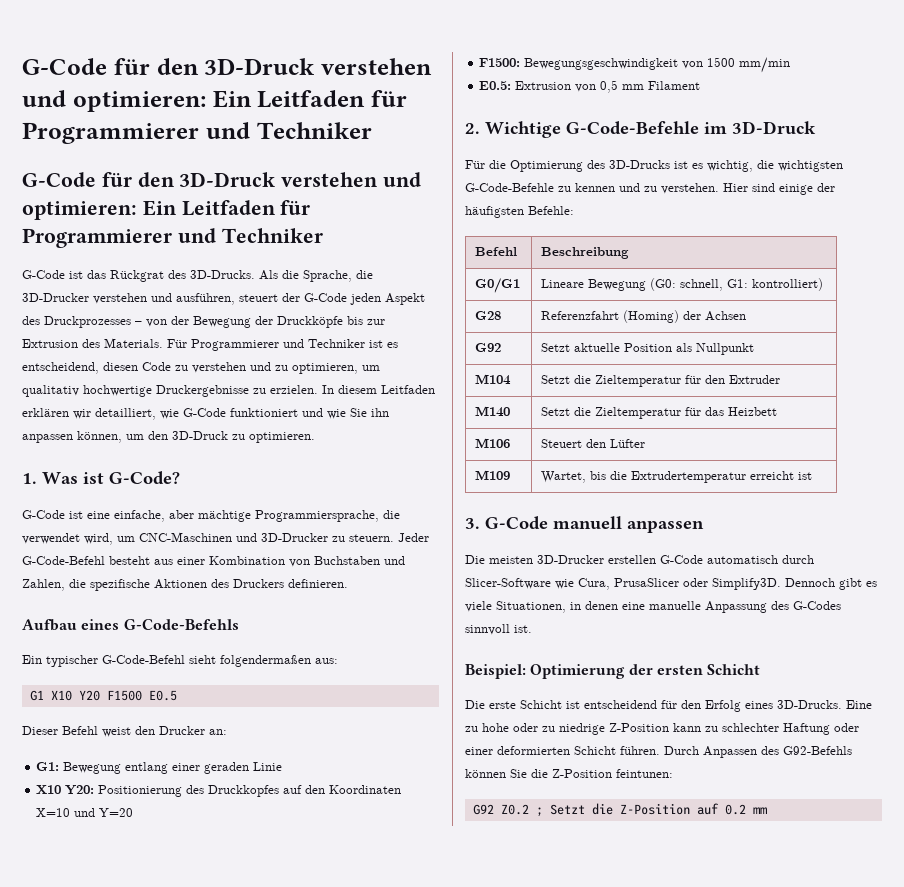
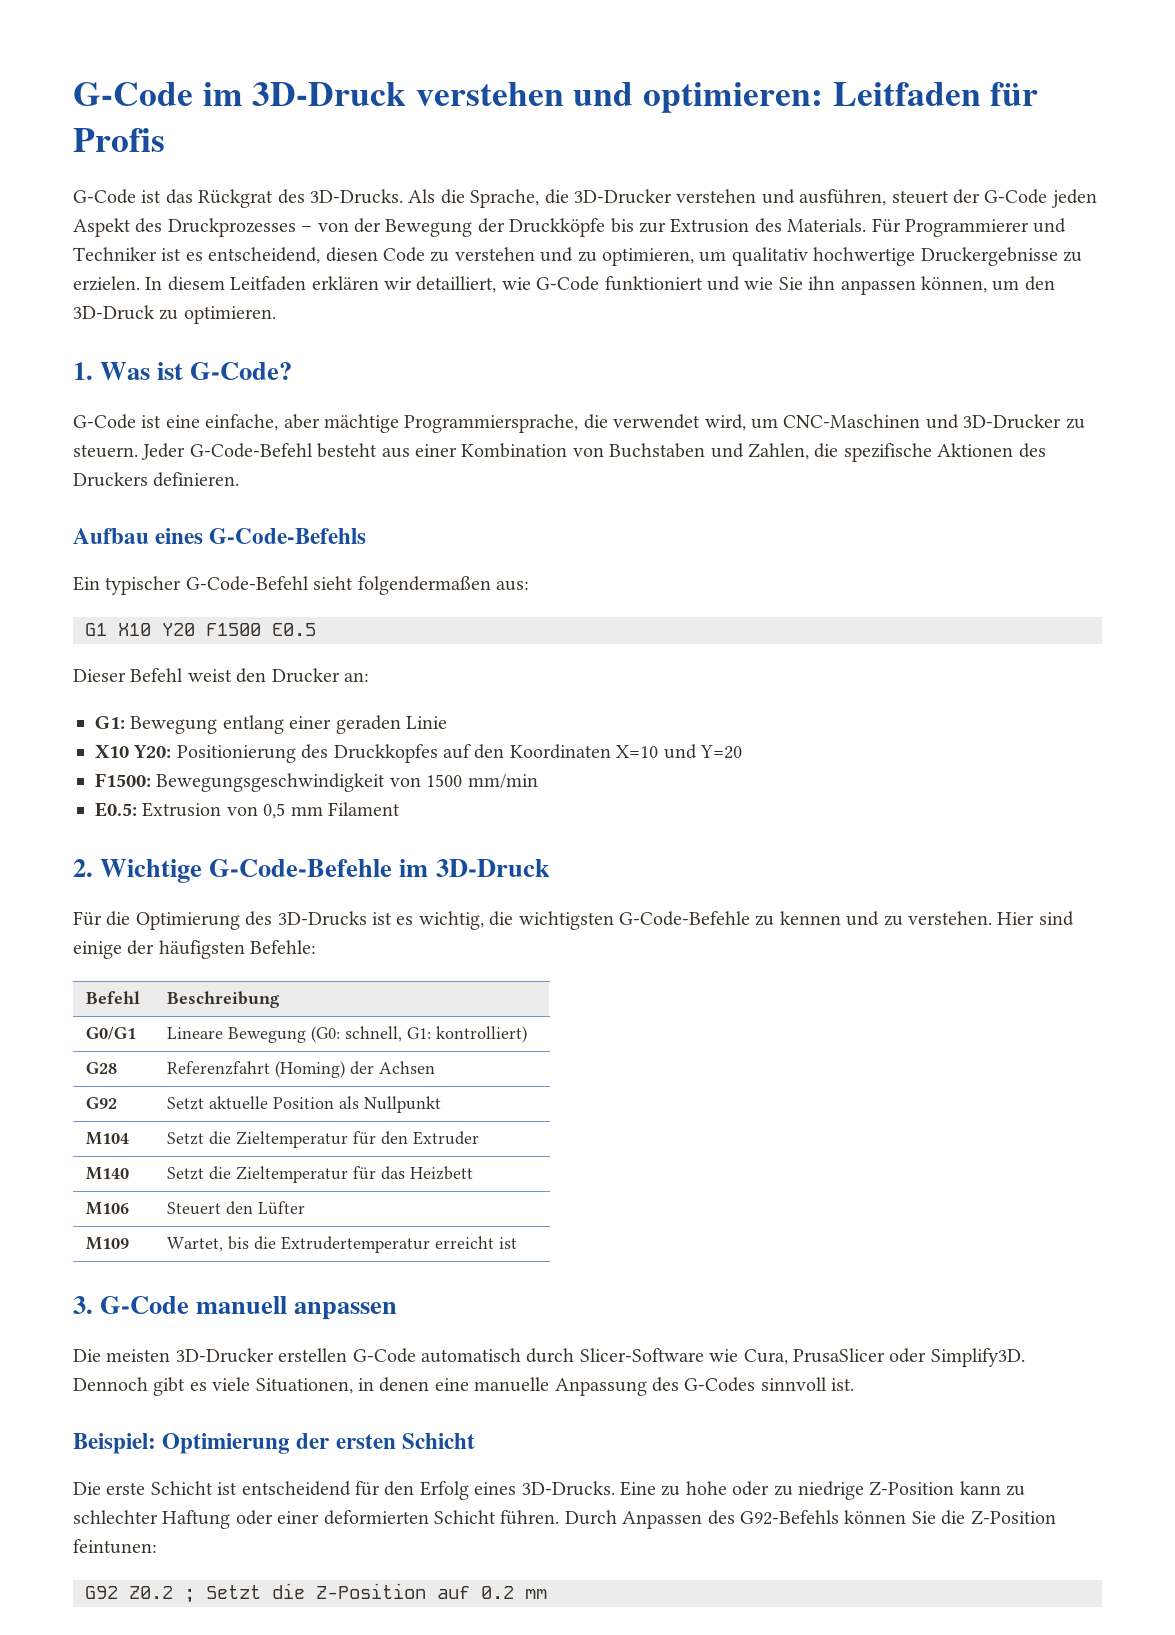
[22,58,432,75] [22,90,407,112] [22,122,372,144] [22,172,422,187] [22,200,311,220] [22,228,323,248] G-Code für den 3D-Druck verstehen und optimieren: Ein Leitfaden für Programmierer und Techniker // G-Code für den 3D-Druck verstehen und optimieren: Ein Leitfaden für Programmierer und Techniker -> [73,82,1039,113] [73,128,165,152] G-Code im 3D-Druck verstehen und optimieren: Leitfaden für Profis

